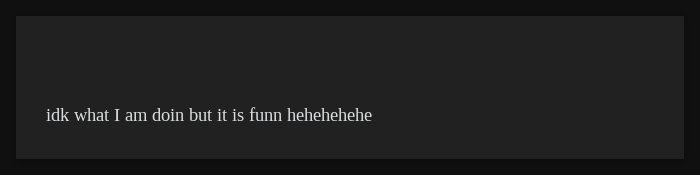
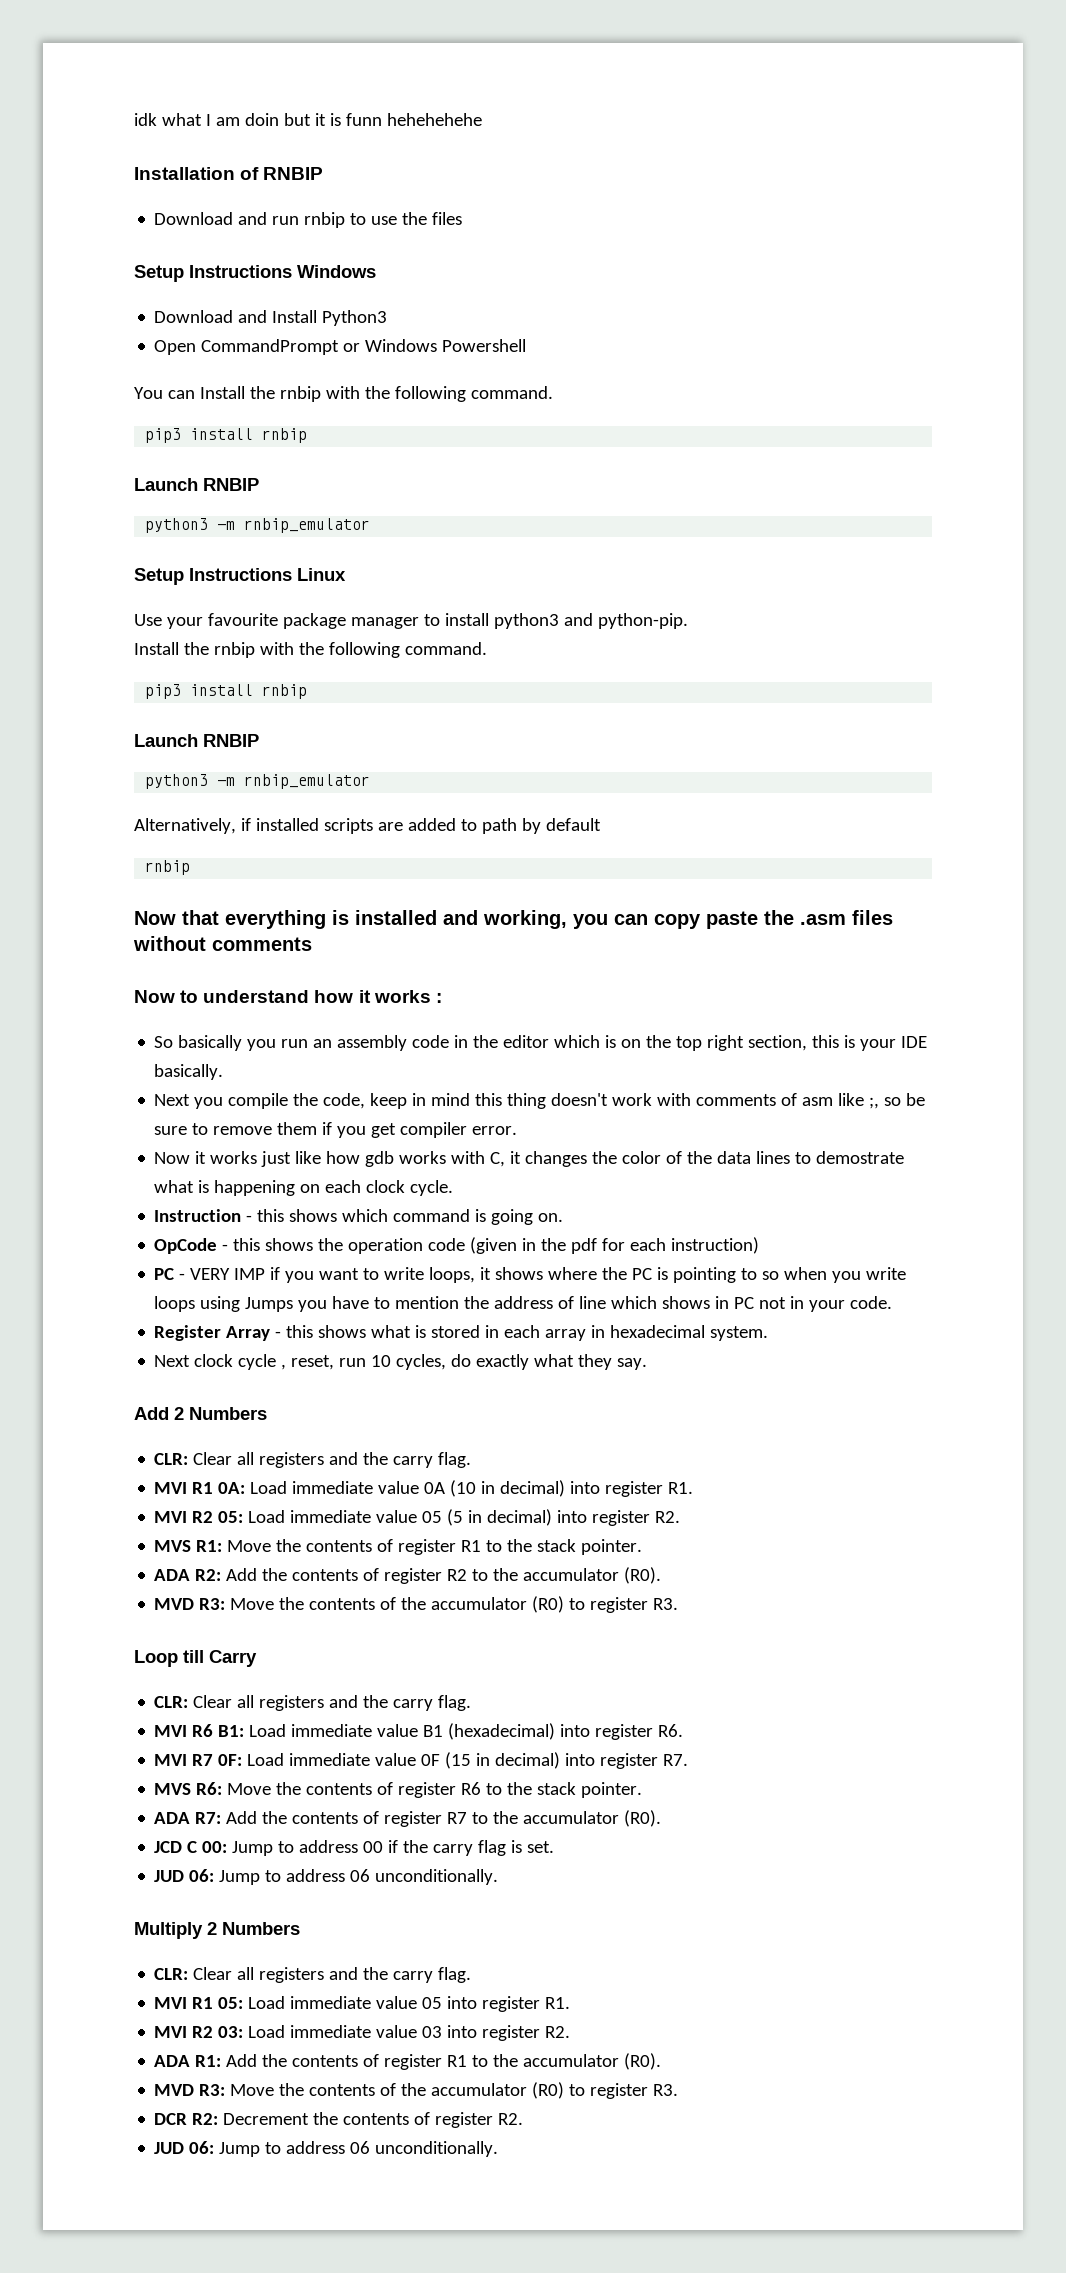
(372, 114) none -> [134,167,324,180] [154,212,463,228] [134,265,376,282] [154,310,388,326] [154,339,527,355] [134,386,553,402] [145,428,308,443] [134,478,259,491] [145,518,371,533] [134,568,346,585] [134,613,688,629] [134,642,487,658] [145,684,308,699] [134,734,259,747] [145,774,371,789] [134,818,601,834] [145,860,191,875] [134,910,893,929] [133,936,312,951] [134,990,442,1003] [154,1035,928,1051] [154,1064,224,1080] [154,1093,926,1109] [154,1122,518,1138] [154,1151,905,1167] [154,1180,454,1196] [154,1209,564,1225] [154,1237,760,1254] [154,1267,907,1283] [154,1296,893,1312] [154,1325,769,1341] [154,1354,648,1370] [134,1407,267,1420] [154,1452,472,1468] [154,1480,694,1497] [154,1509,681,1526] [154,1539,643,1555] [154,1567,662,1584] [154,1596,679,1613] [134,1650,257,1667] [154,1695,472,1711] [154,1723,684,1740] [154,1752,689,1769] [154,1782,643,1798] [154,1810,662,1827] [154,1840,555,1856] [154,1869,499,1885] [134,1922,300,1939] [154,1967,472,1983] [154,1996,571,2012] [154,2025,571,2041] [154,2053,662,2070] [154,2082,679,2099] [154,2112,524,2128] [154,2141,499,2157] // Installation of RNBIP // Download and run rnbip to use the files // Setup Instructions Windows // Download and Install Python3 // Open CommandPrompt or Windows Powershell // You can Install the rnbip with the following command. // pip3 install rnbip // Launch RNBIP // python3 -m rnbip_emulator // Setup Instructions Linux // Use your favourite package manager to install python3 and python-pip. // Install the rnbip with the following command. // pip3 install rnbip // Launch RNBIP // python3 -m rnbip_emulator // Alternatively, if installed scripts are added to path by default // rnbip // Now that everything is installed and working, you can copy paste the .asm files without comments // Now to understand how it works : // So basically you run an assembly code in the editor which is on the top right section, this is your IDE basically. // Next you compile the code, keep in mind this thing doesn't work with comments of asm like ;, so be sure to remove them if you get compiler error. // Now it works just like how gdb works with C, it changes the color of the data lines to demostrate what is happening on each clock cycle. // Instruction - this shows which command is going on. // OpCode - this shows the operation code (given in the pdf for each instruction) // PC - VERY IMP if you want to write loops, it shows where the PC is pointing to so when you write loops using Jumps you have to mention the address of line which shows in PC not in your code. // Register Array - this shows what is stored in each array in hexadecimal system. // Next clock cycle , reset, run 10 cycles, do exactly what they say. // Add 2 Numbers // CLR: Clear all registers and the carry flag. // MVI R1 0A: Load immediate value 0A (10 in decimal) into register R1. // MVI R2 05: Load immediate value 05 (5 in decimal) into register R2. // MVS R1: Move the contents of register R1 to the stack pointer. // ADA R2: Add the contents of register R2 to the accumulator (R0). // MVD R3: Move the contents of the accumulator (R0) to register R3. // Loop till Carry // CLR: Clear all registers and the carry flag. // MVI R6 B1: Load immediate value B1 (hexadecimal) into register R6. // MVI R7 0F: Load immediate value 0F (15 in decimal) into register R7. // MVS R6: Move the contents of register R6 to the stack pointer. // ADA R7: Add the contents of register R7 to the accumulator (R0). // JCD C 00: Jump to address 00 if the carry flag is set. // JUD 06: Jump to address 06 unconditionally. // Multiply 2 Numbers // CLR: Clear all registers and the carry flag. // MVI R1 05: Load immediate value 05 into register R1. // MVI R2 03: Load immediate value 03 into register R2. // ADA R1: Add the contents of register R1 to the accumulator (R0). // MVD R3: Move the contents of the accumulator (R0) to register R3. // DCR R2: Decrement the contents of register R2. // JUD 06: Jump to address 06 unconditionally.

